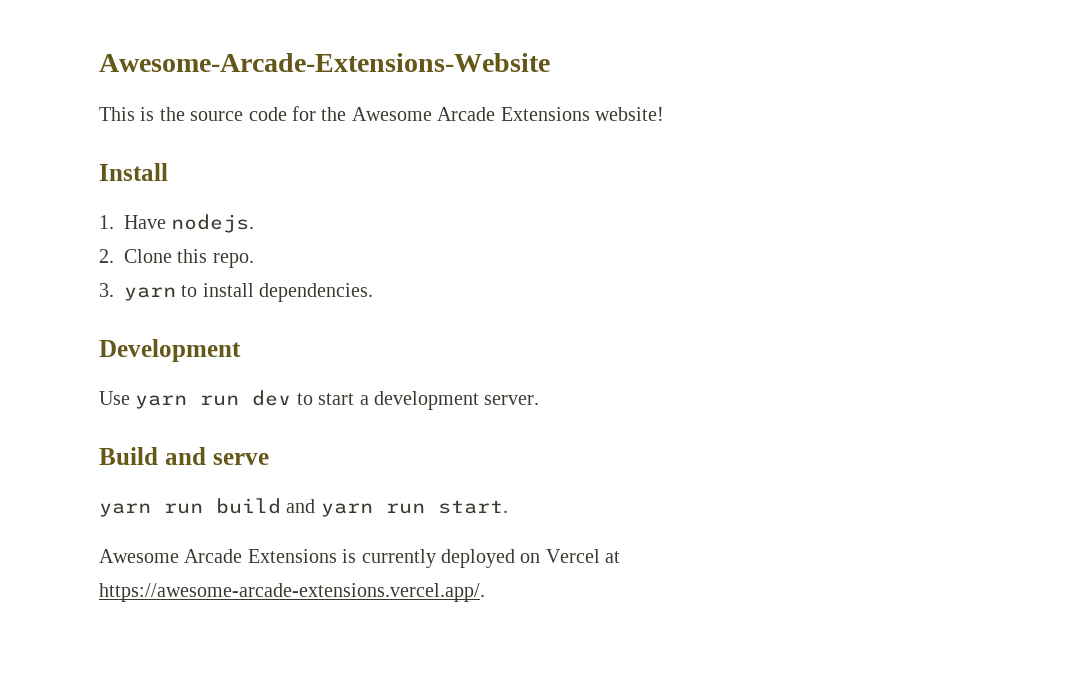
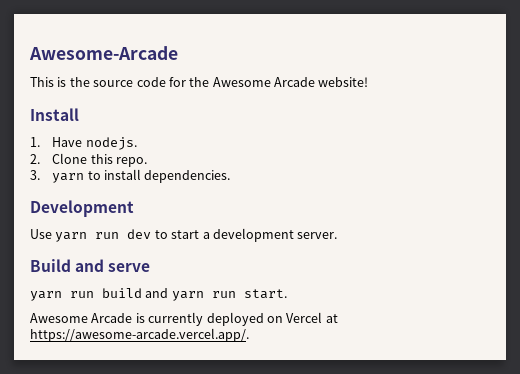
[99,53,550,72] Awesome-Arcade-Extensions-Website -> [29,46,178,60] Awesome-Arcade
[500,107,590,121] Extensions -> (315, 82) none
[247,549,337,563] Extensions -> (133, 318) none
[99,583,485,602] https://awesome-arcade-extensions.vercel.app/. -> [30,328,249,342] https://awesome-arcade.vercel.app/.

